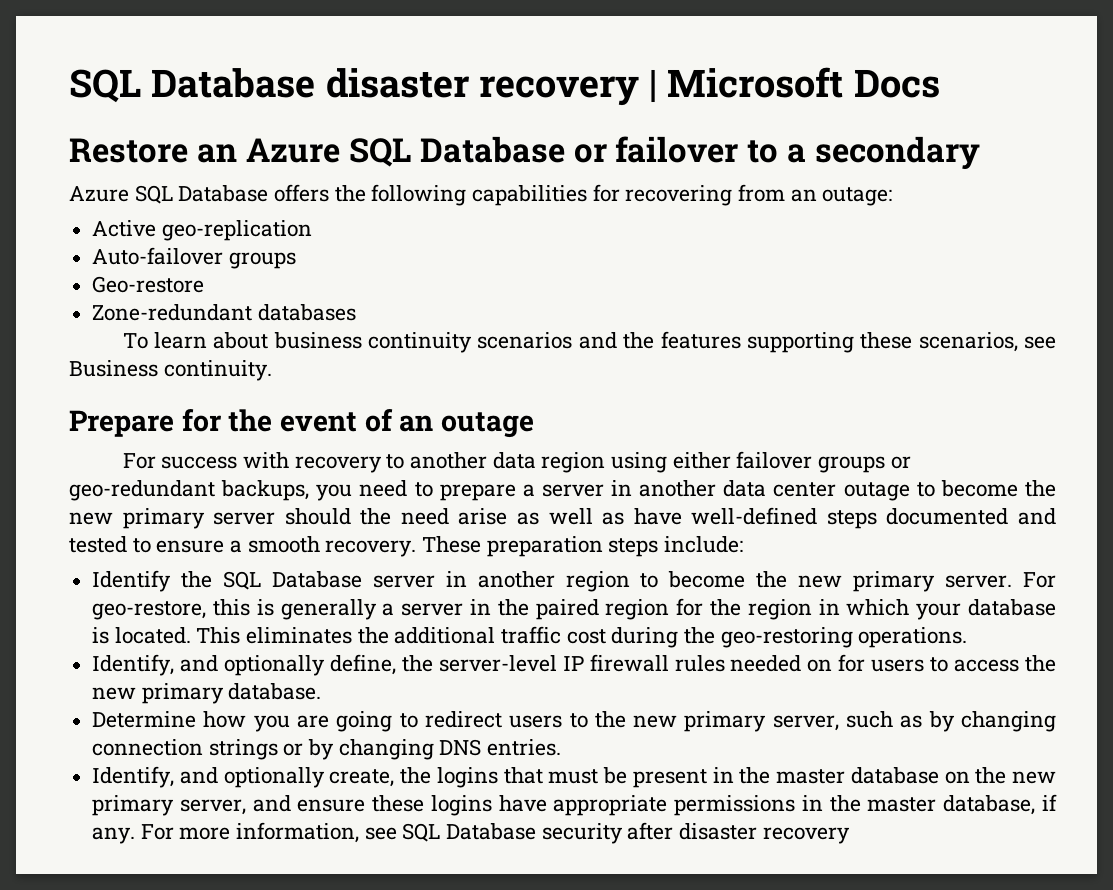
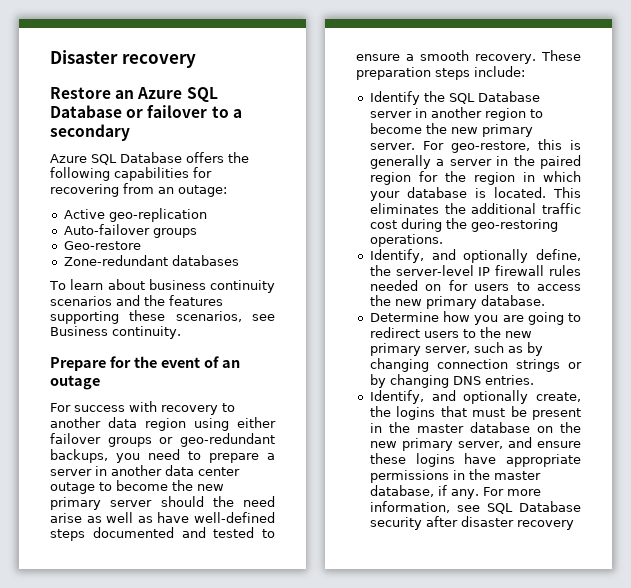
[69,67,940,106] SQL Database disaster recovery | Microsoft Docs -> [50,50,196,68] Disaster recovery

